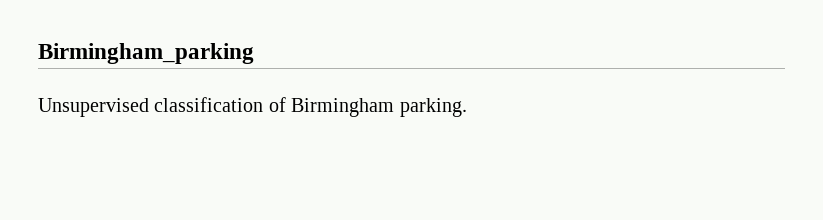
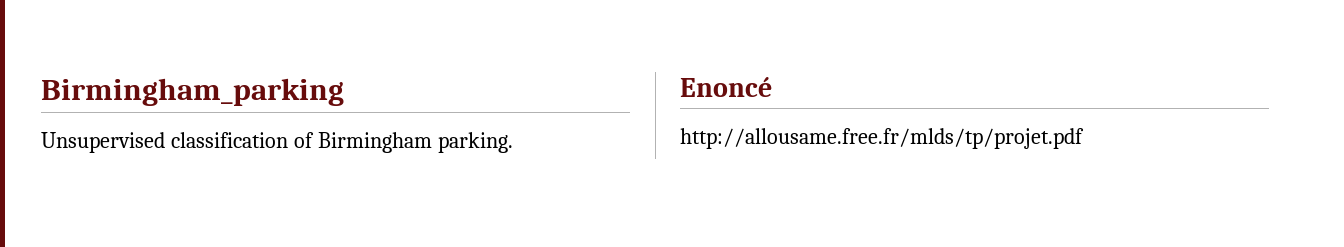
(467, 107) none -> [680,77,772,97] [680,128,1084,149] // Enoncé // http://allousame.free.fr/mlds/tp/projet.pdf

